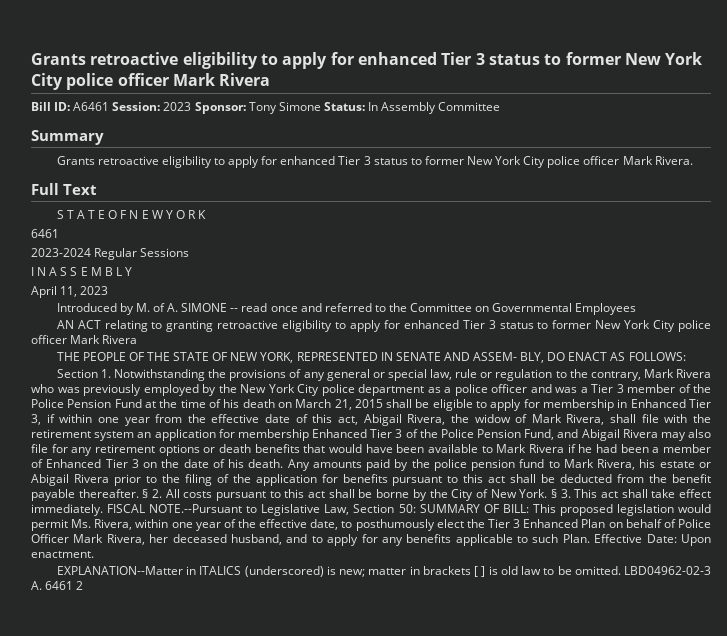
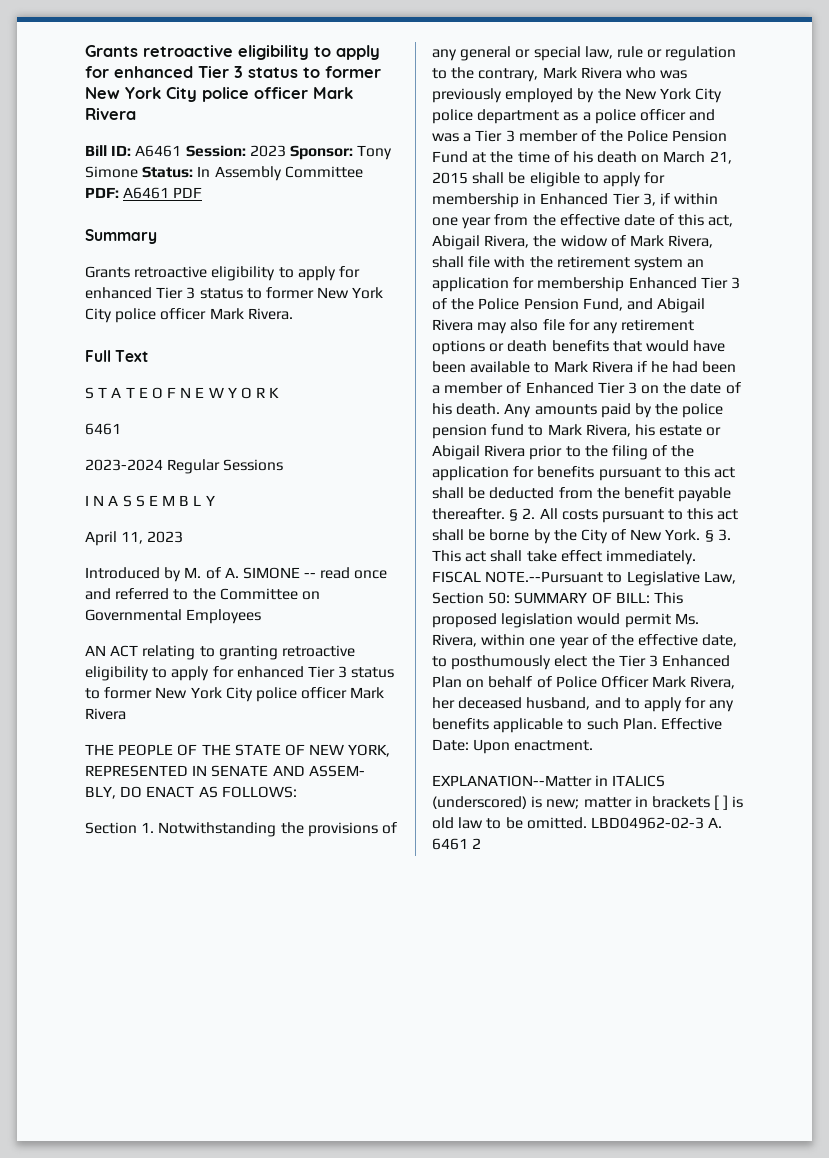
(501, 106) none -> [85,187,203,199] PDF: A6461 PDF

